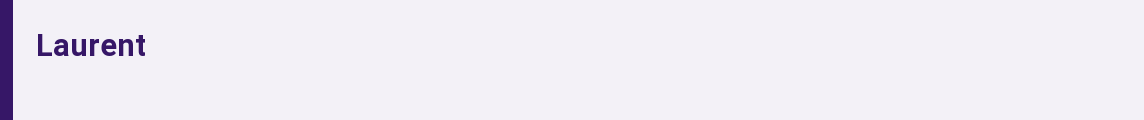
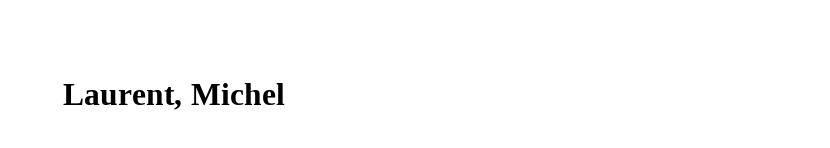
[36,34,146,56] Laurent -> [63,83,285,110] Laurent, Michel

